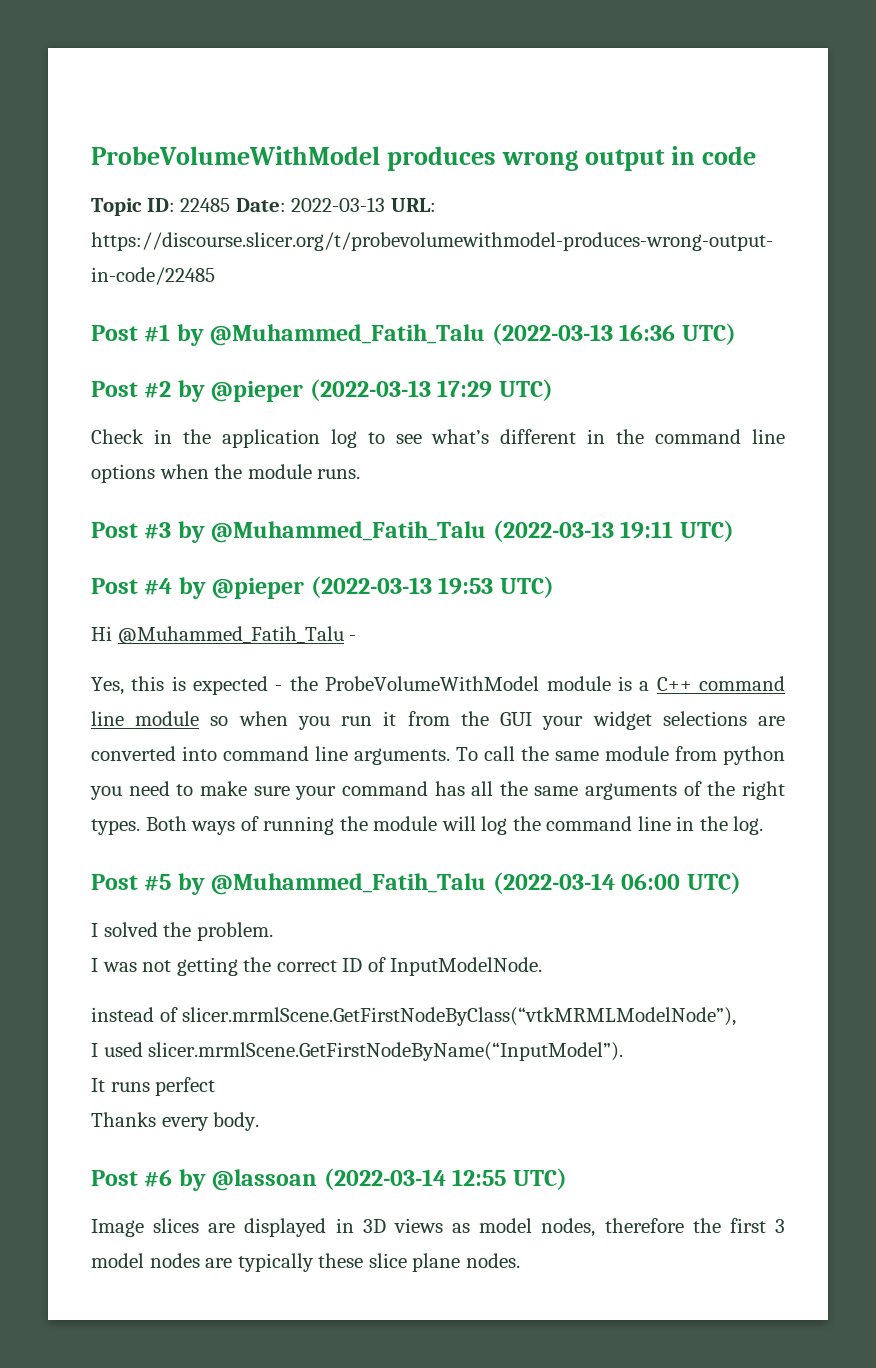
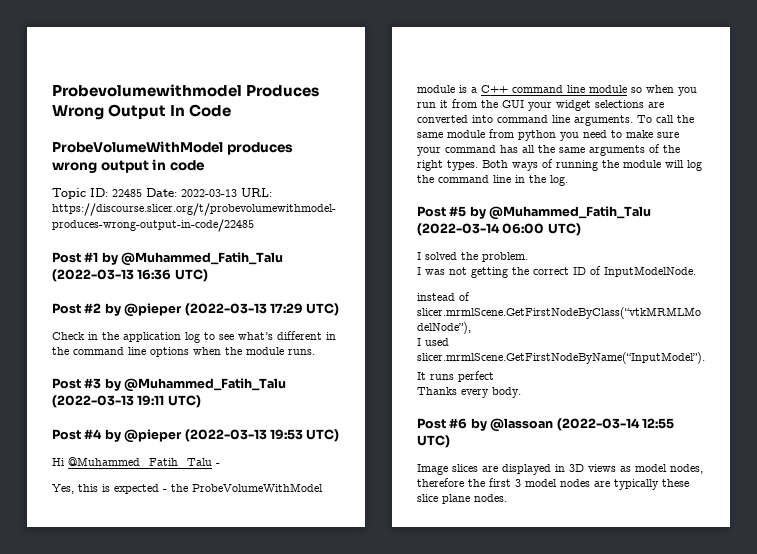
(91, 155) none -> [52,84,320,97] [52,104,232,120] Probevolumewithmodel Produces Wrong Output In Code //

